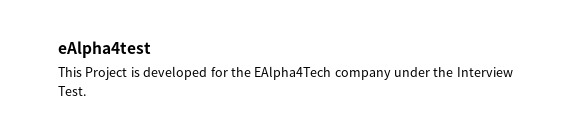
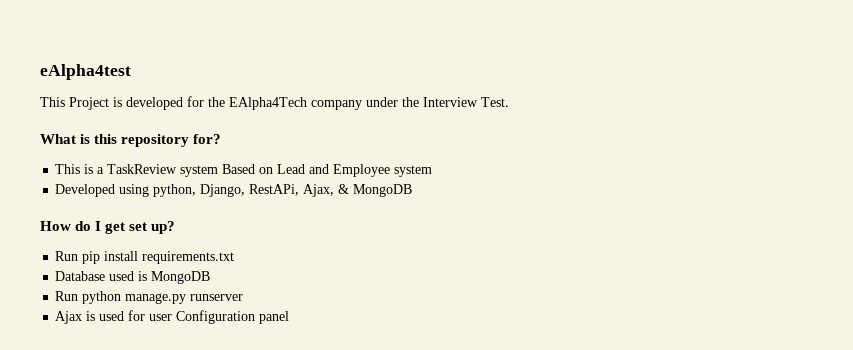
(86, 91) none -> [40,134,222,147] [55,164,433,177] [55,184,413,197] [40,221,176,234] [55,251,235,264] [55,271,211,284] [55,291,244,304] [55,310,290,324] // What is this repository for? // This is a TaskReview system Based on Lead and Employee system // Developed using python, Django, RestAPi, Ajax, & MongoDB // How do I get set up? // Run pip install requirements.txt // Database used is MongoDB // Run python manage.py runserver // Ajax is used for user Configuration panel

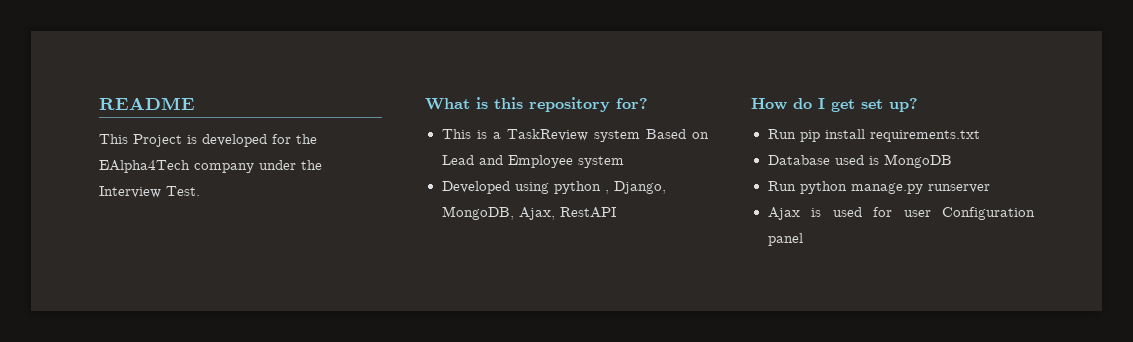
[40,64,131,80] eAlpha4test -> [99,97,195,110] README
[153,184,413,197] python, Django, RestAPi, Ajax, & MongoDB -> [553,181,666,194] [441,206,616,220] python , Django, MongoDB, Ajax, RestAPI

